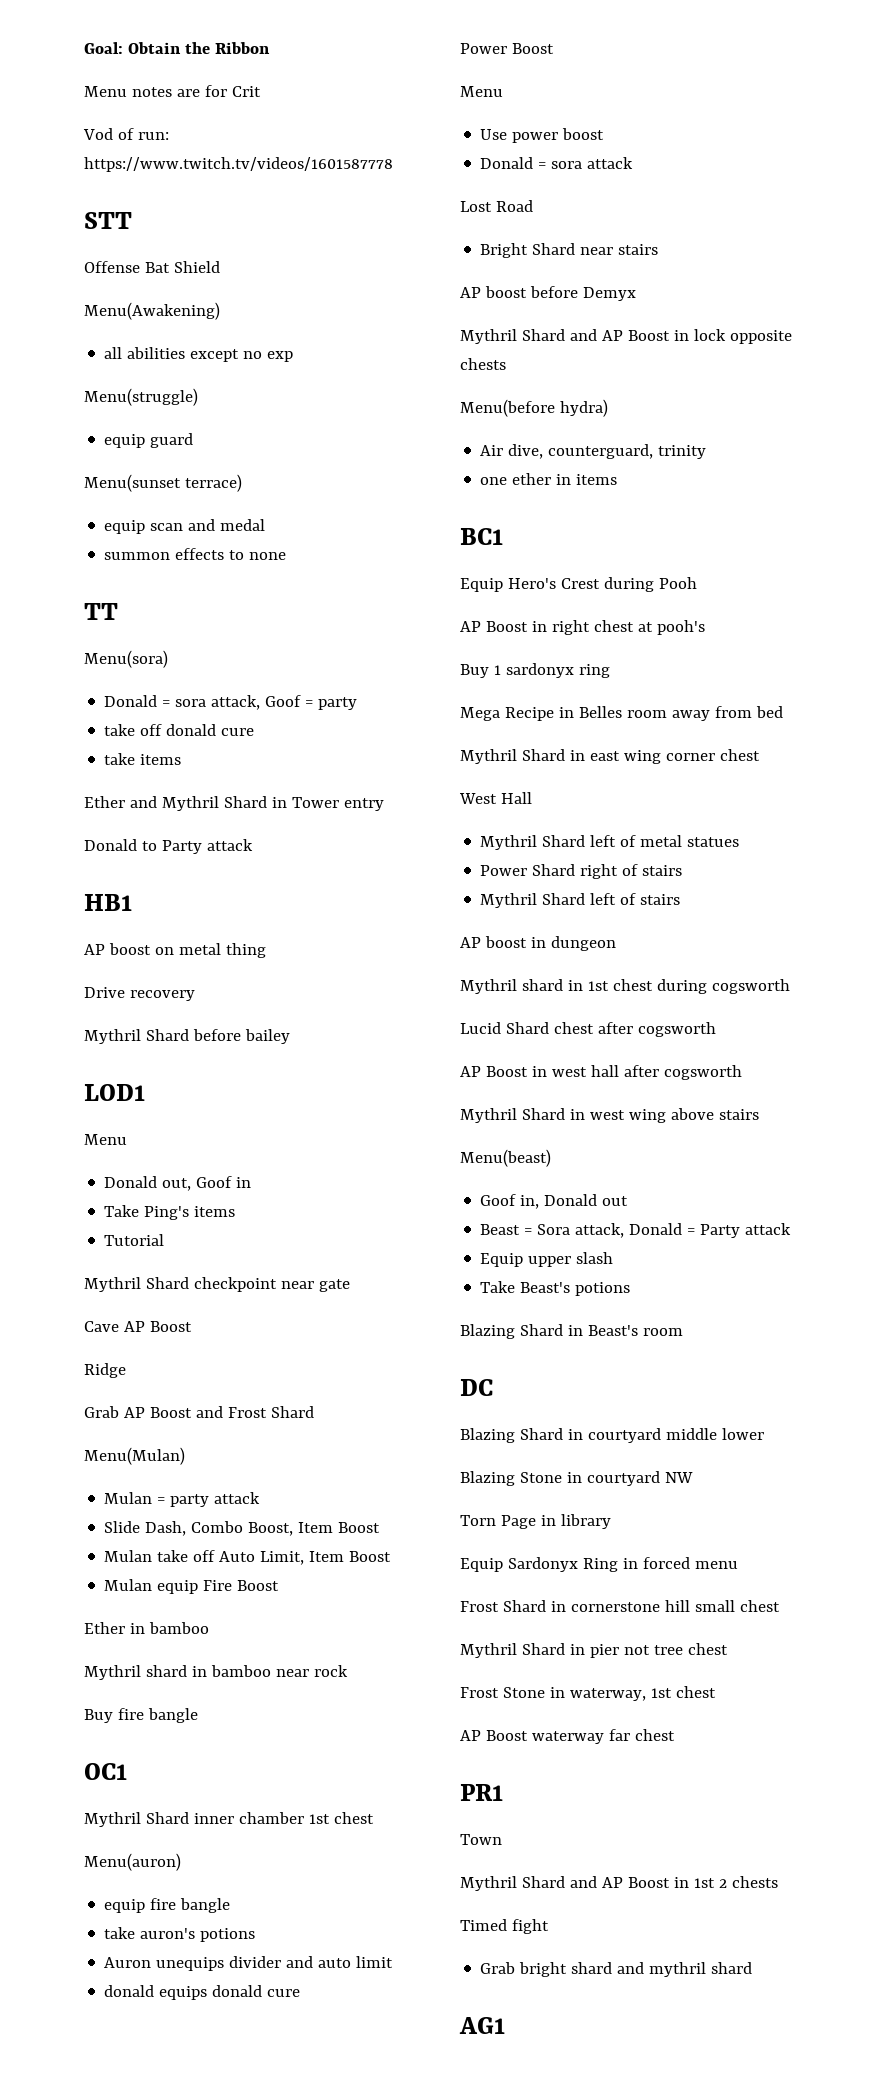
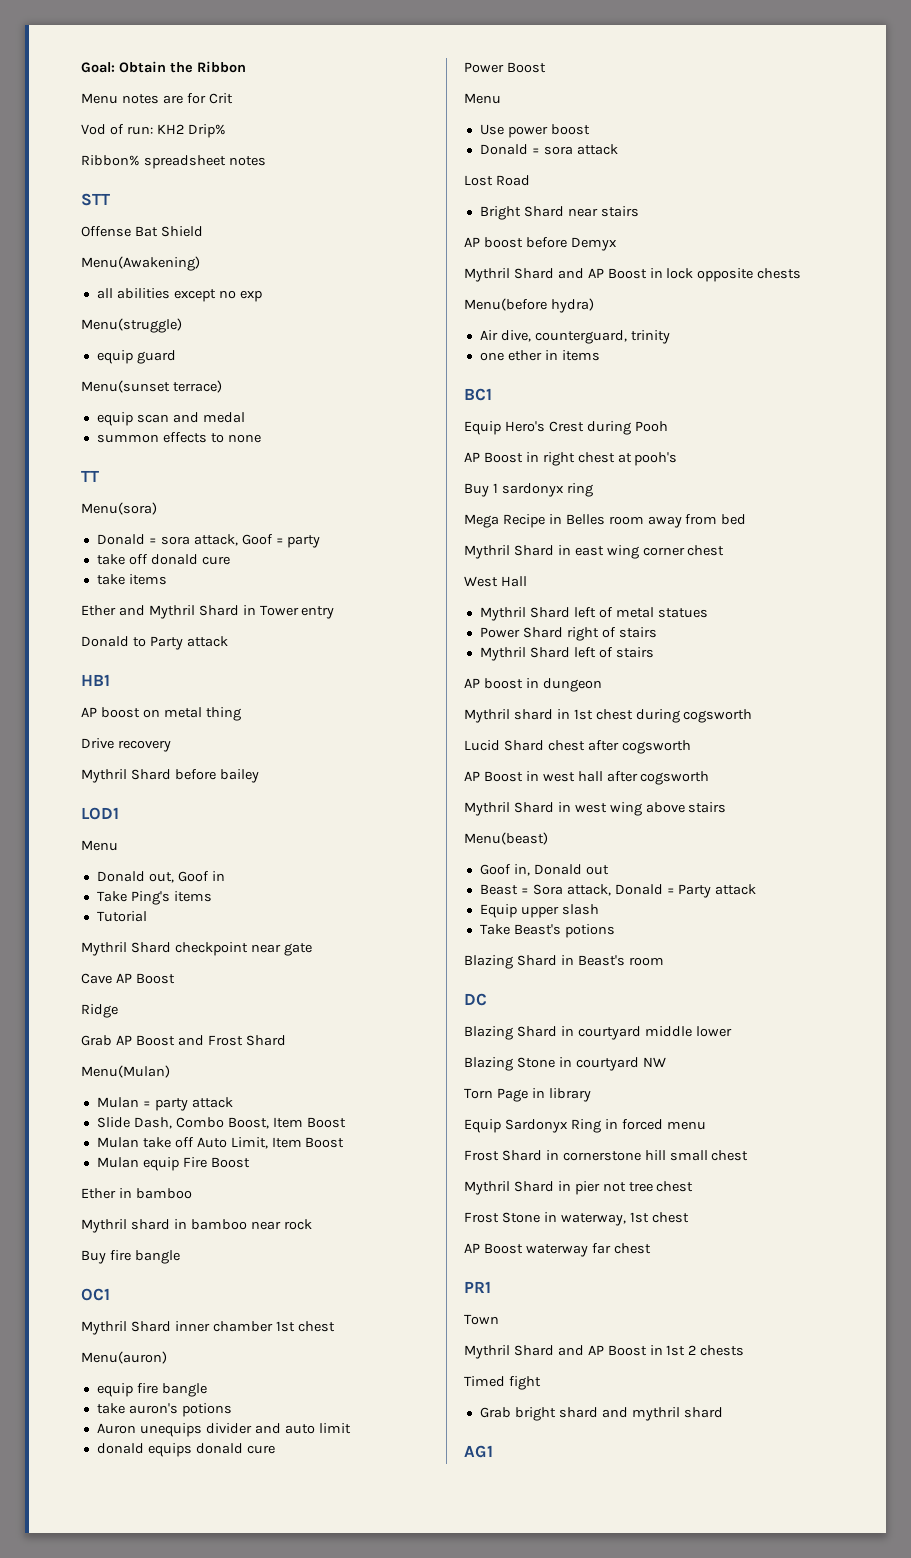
[84,157,393,172] https://www.twitch.tv/videos/1601587778 -> [156,124,226,138] [81,155,266,169] KH2 Drip% // Ribbon% spreadsheet notes

